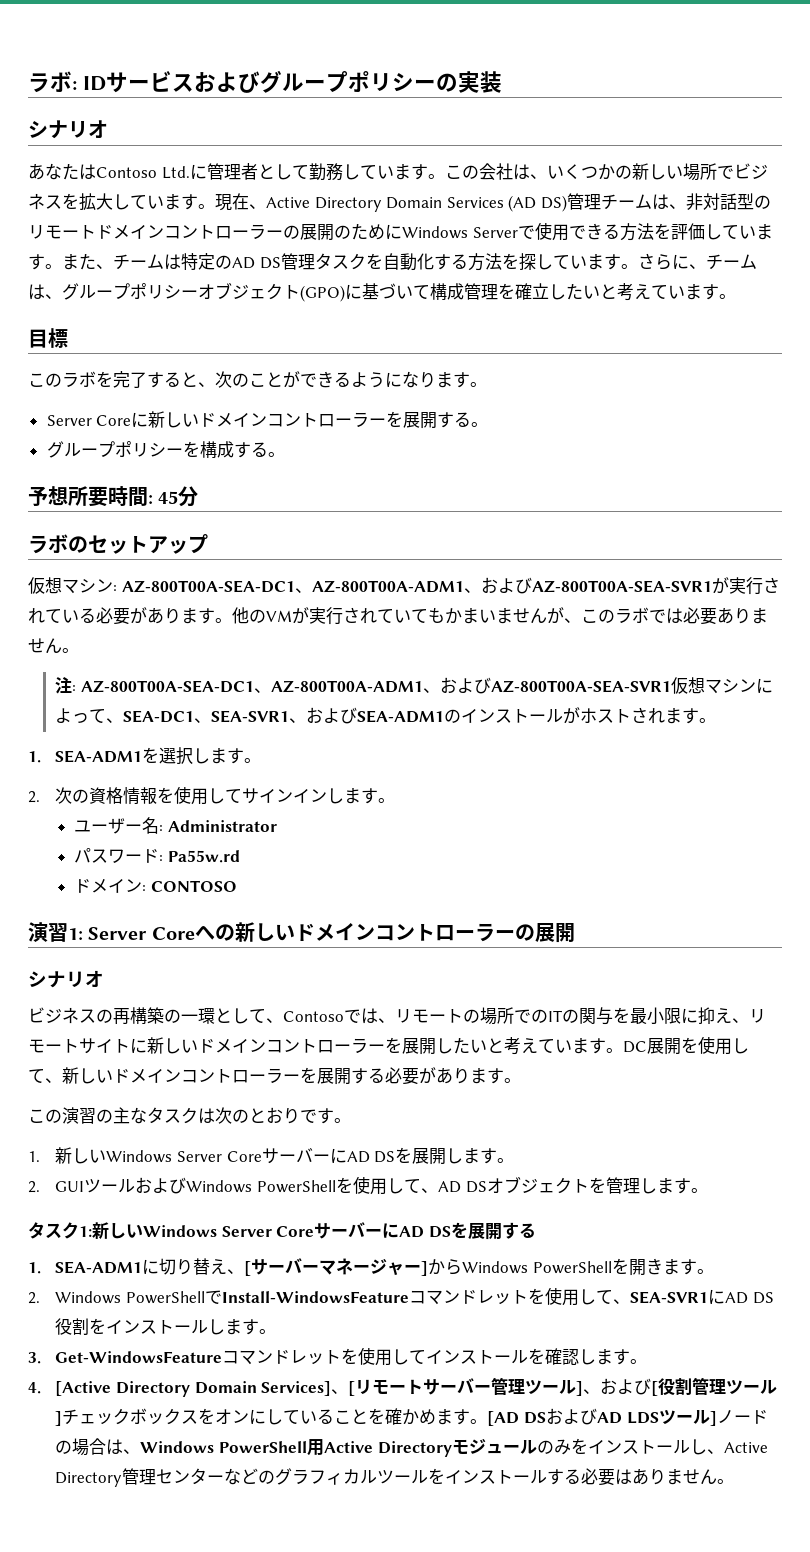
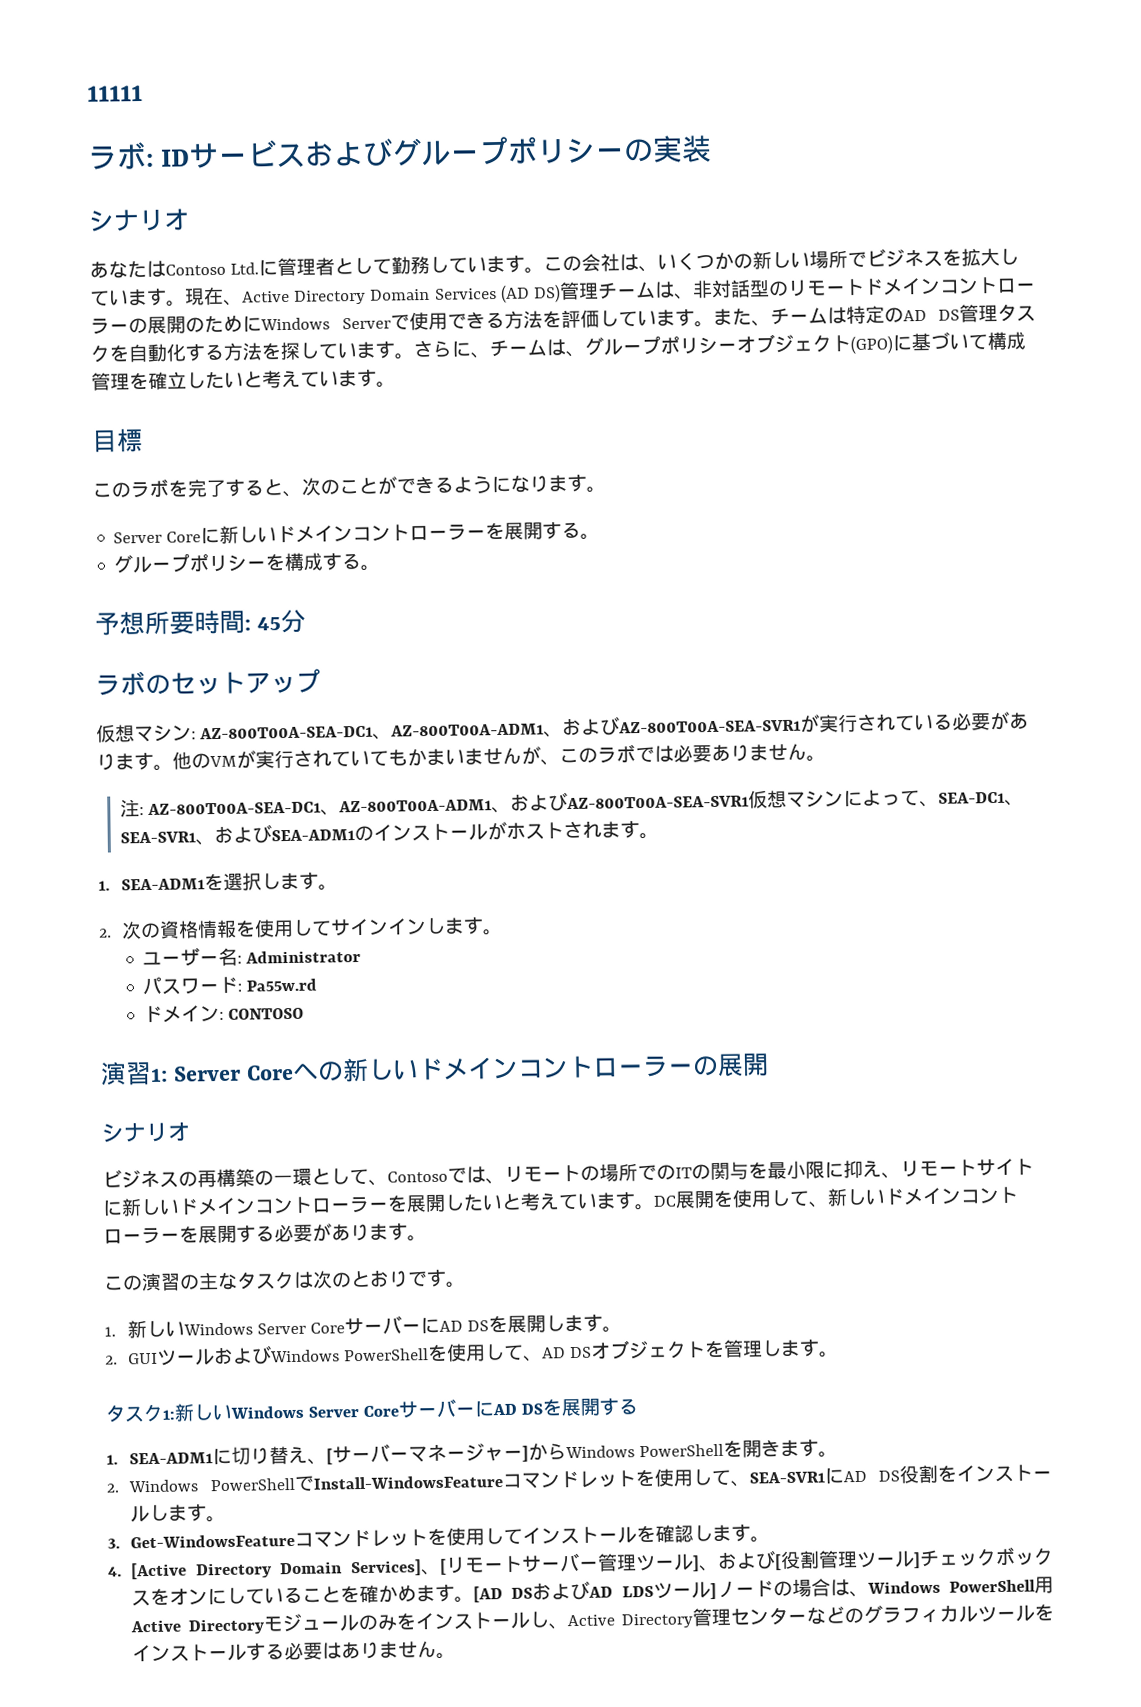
(28, 83) none -> [87,84,143,102] 11111 //

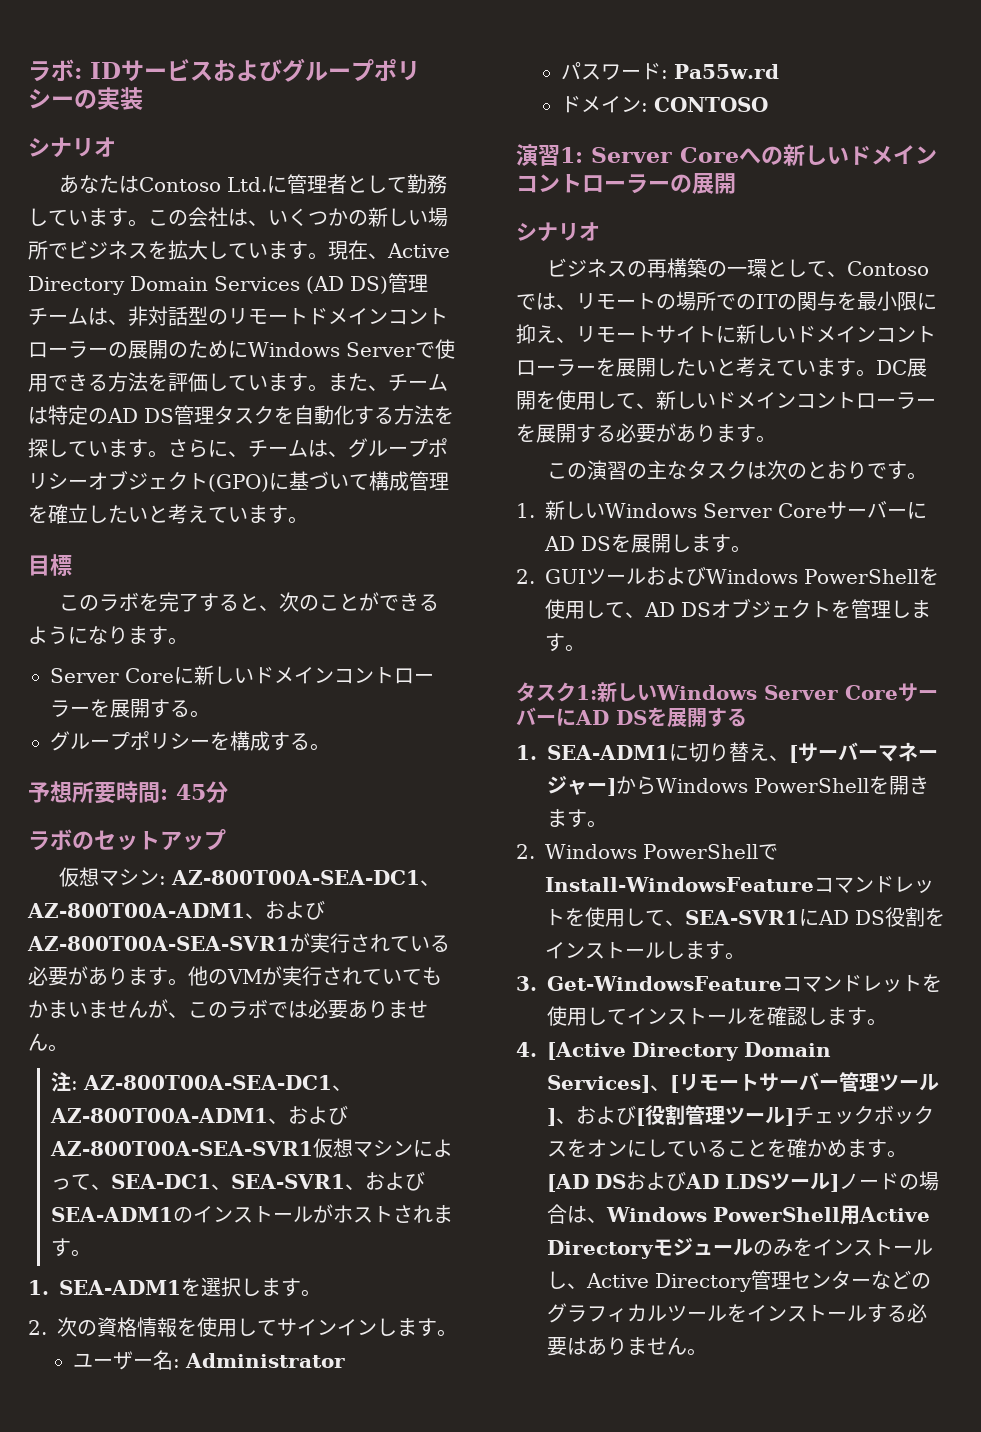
[87,84,143,102] 11111 // -> (28, 71) none

